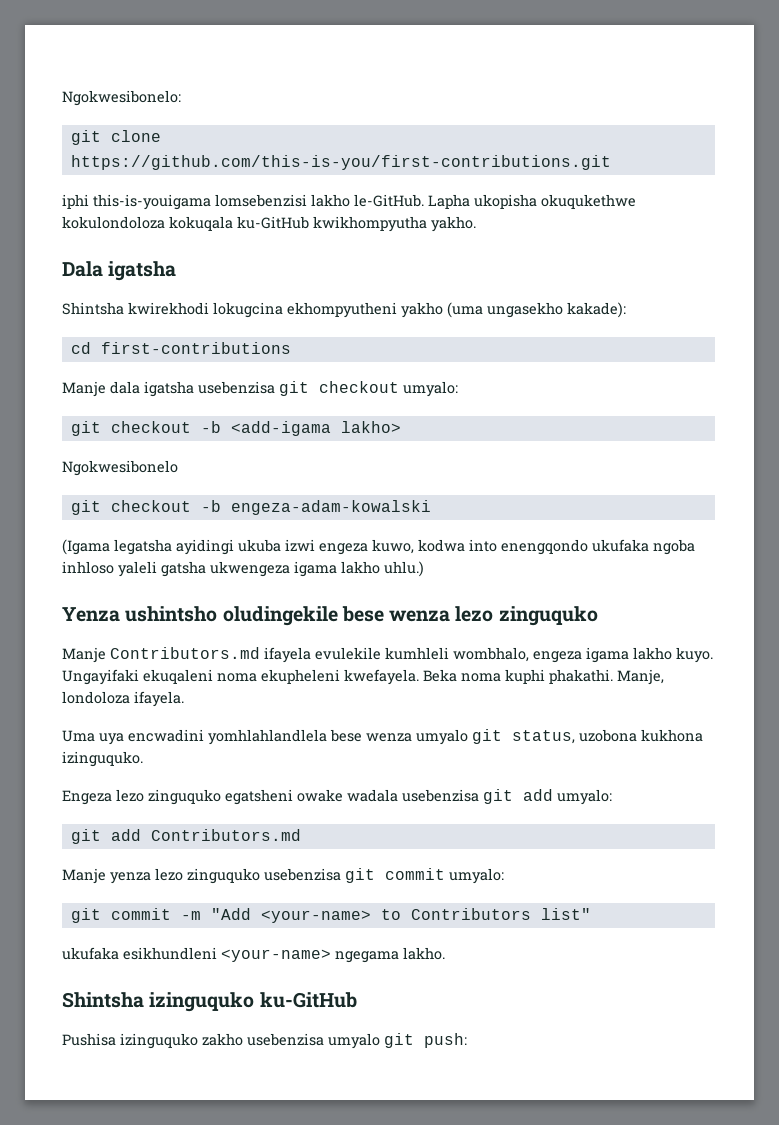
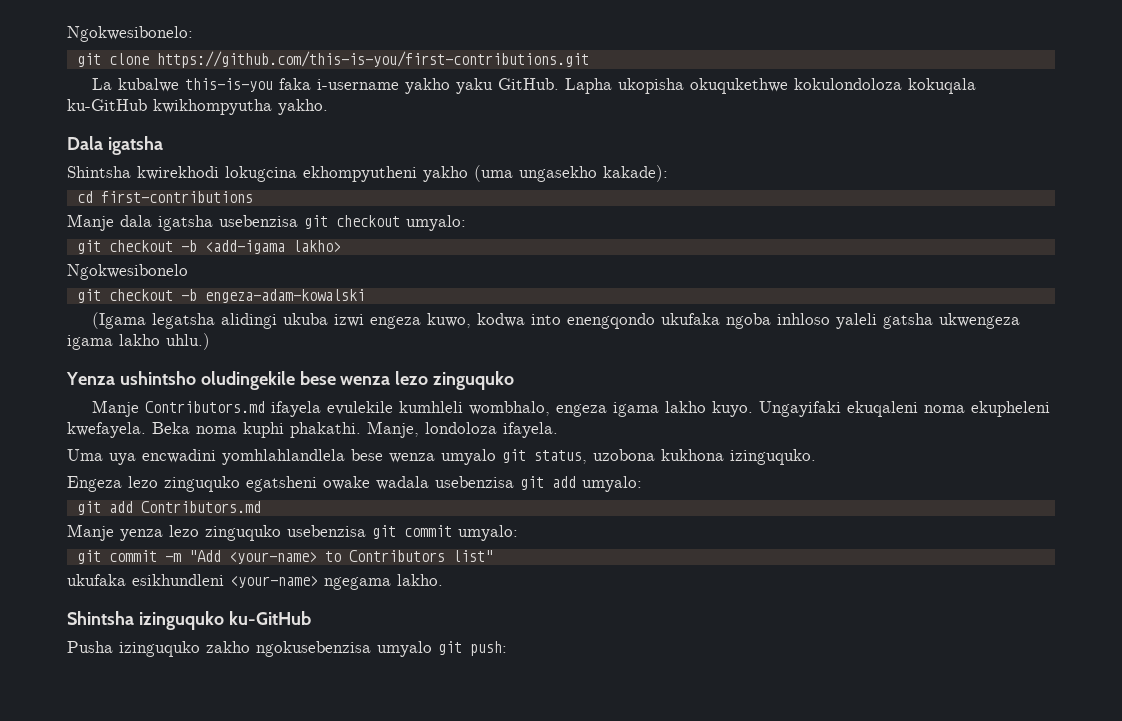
[62,194,424,210] iphi this-is-youigama lomsebenzisi lakho le-GitHub. -> [91,78,559,94] La kubalwe this-is-you faka i-username yakho yaku GitHub.
[176,539,234,555] ayidingi -> [220,313,277,329] alidingi
[62,1033,116,1046] Pushisa -> [67,641,113,653] Pusha
[247,1033,324,1046] usebenzisa -> [256,641,371,657] ngokusebenzisa

